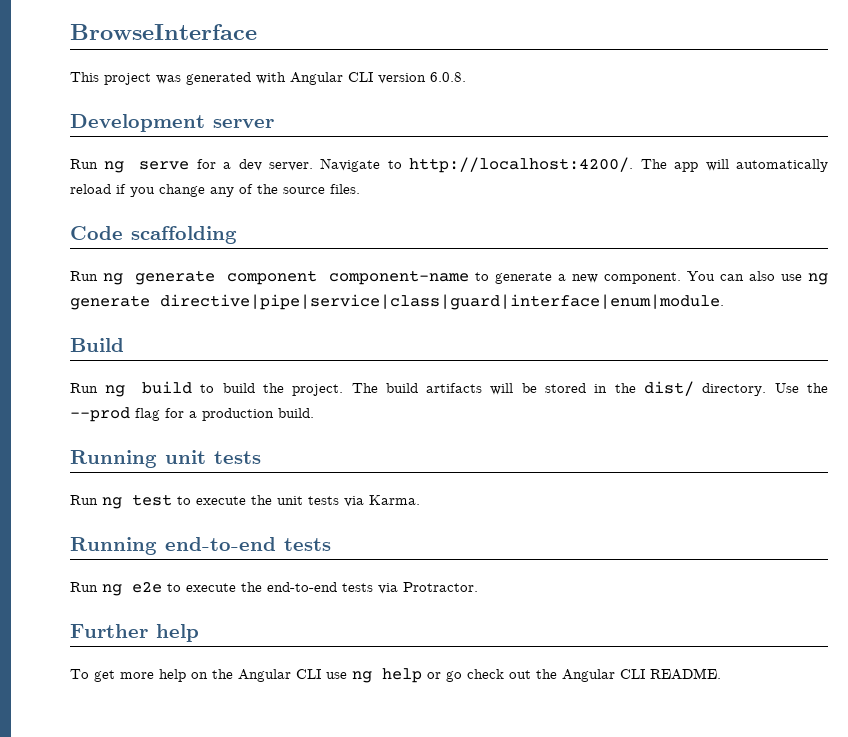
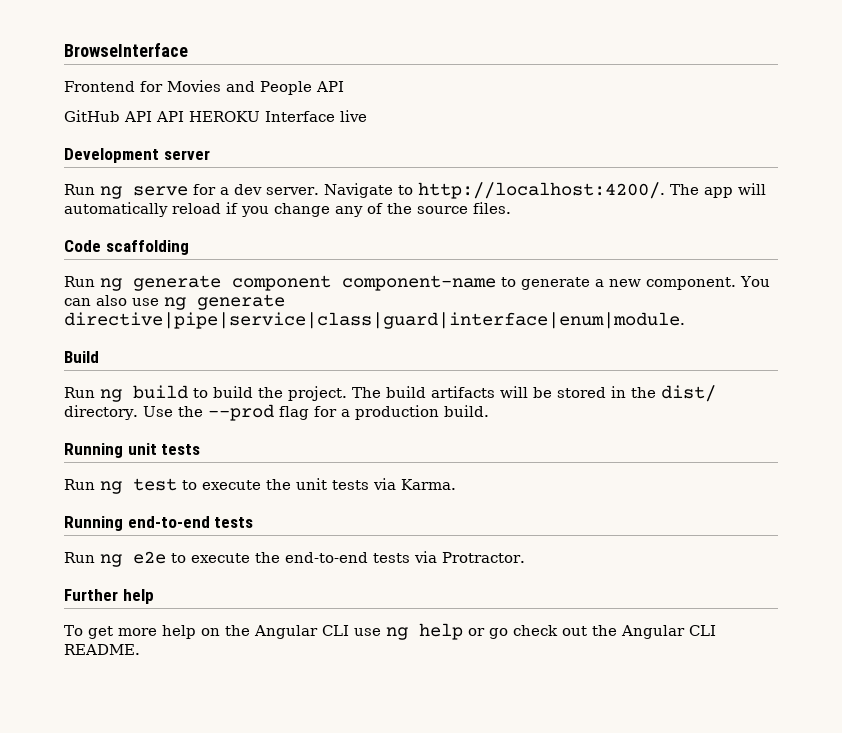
[70,72,466,85] This project was generated with Angular CLI version 6.0.8. -> [64,80,344,95] [64,110,367,122] Frontend for Movies and People API // GitHub API API HEROKU Interface live

